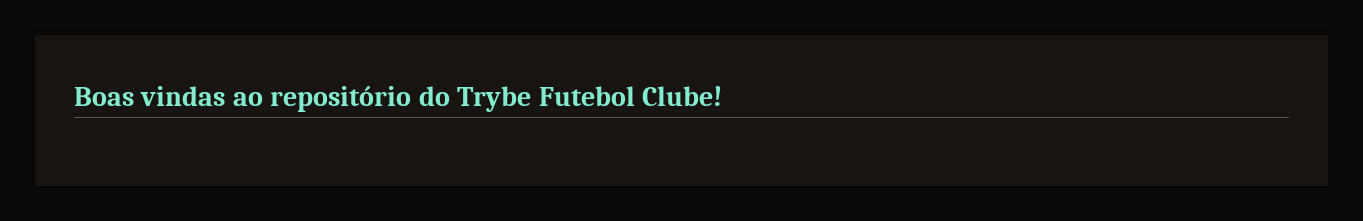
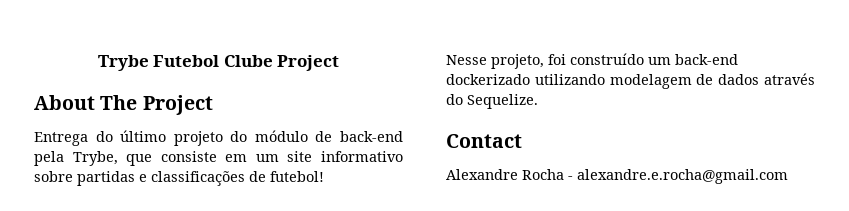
[74,86,722,112] Boas vindas ao repositório do Trybe Futebol Clube! -> [97,55,340,71] [34,95,213,115] [34,130,403,146] [34,151,403,166] [34,171,324,186] [446,53,738,69] [446,73,815,89] [446,94,538,109] [446,134,522,148] [446,169,788,184] Trybe Futebol Clube Project // About The Project // Entrega do último projeto do módulo de back-end pela Trybe, que consiste em um site informativo sobre partidas e classificações de futebol! // Nesse projeto, foi construído um back-end dockerizado utilizando modelagem de dados através do Sequelize. // Contact // Alexandre Rocha - alexandre.e.rocha@gmail.com

